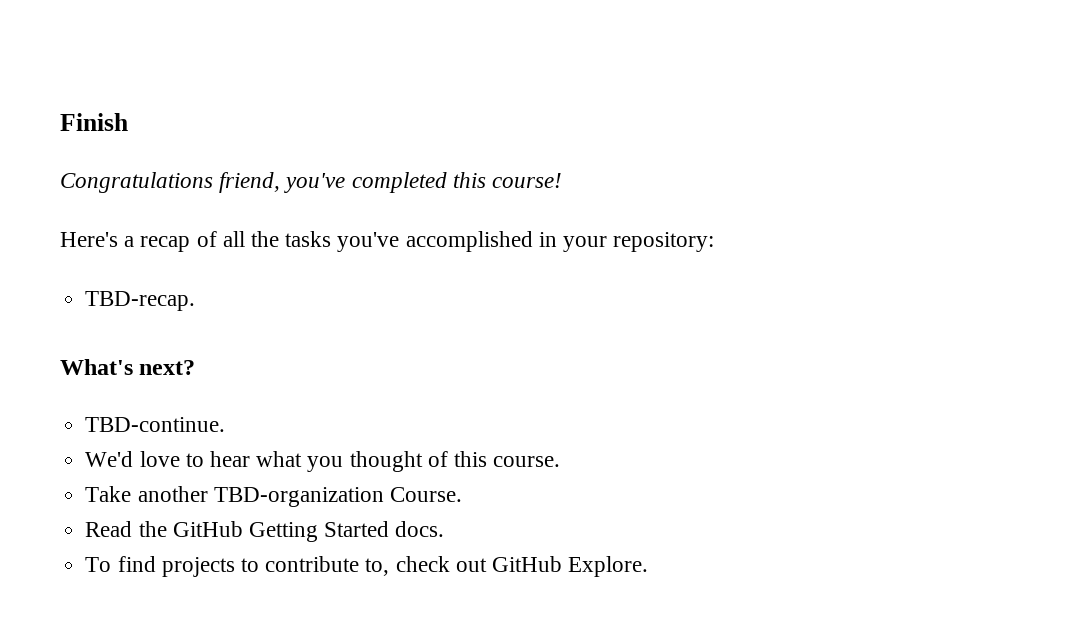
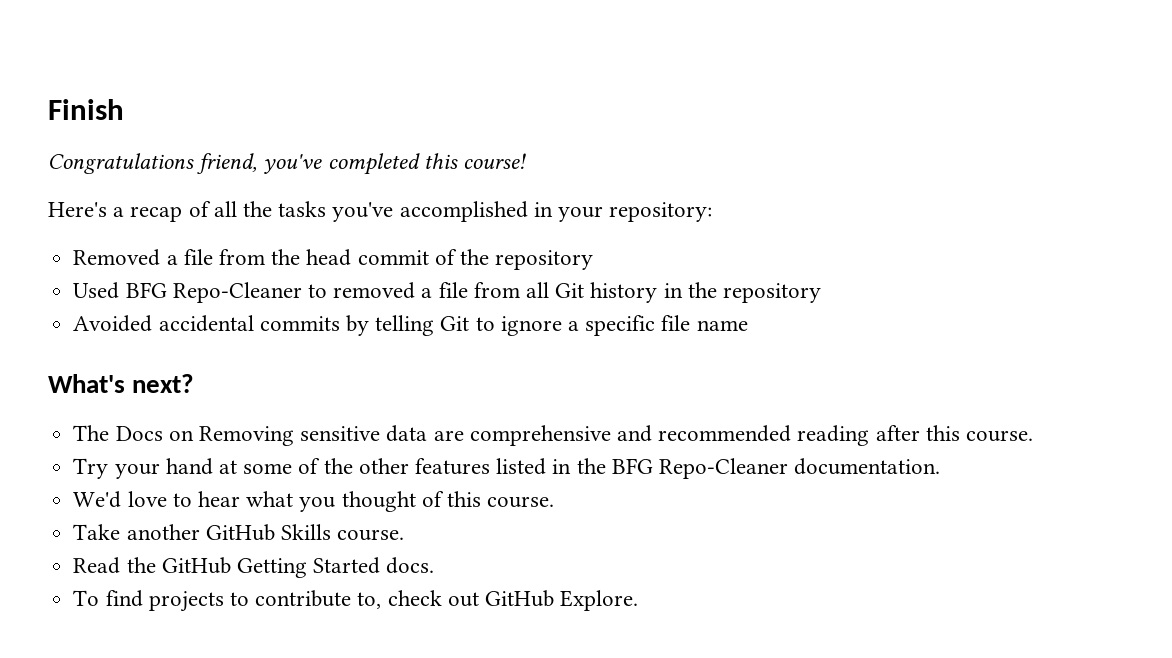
[85,291,196,311] [60,359,196,375] [85,417,226,432] TBD-recap. // What's next? // TBD-continue. -> [73,249,594,270] [73,282,822,303] [73,315,748,336] [48,374,195,393] [73,425,1034,446] [73,458,941,479] Removed a file from the head commit of the repository // Used BFG Repo-Cleaner to removed a file from all Git history in the repository // Avoided accidental commits by telling Git to ignore a specific file name // What's next? // The Docs on Removing sensitive data are comprehensive and recommended reading after this course. // Try your hand at some of the other features listed in the BFG Repo-Cleaner documentation.
[213,487,462,507] TBD-organization Course. -> [205,524,405,541] GitHub Skills course.

